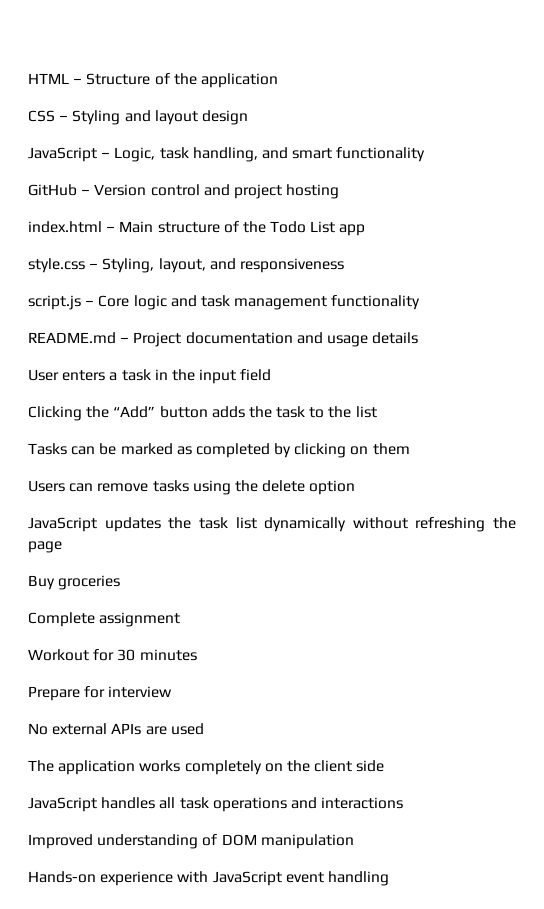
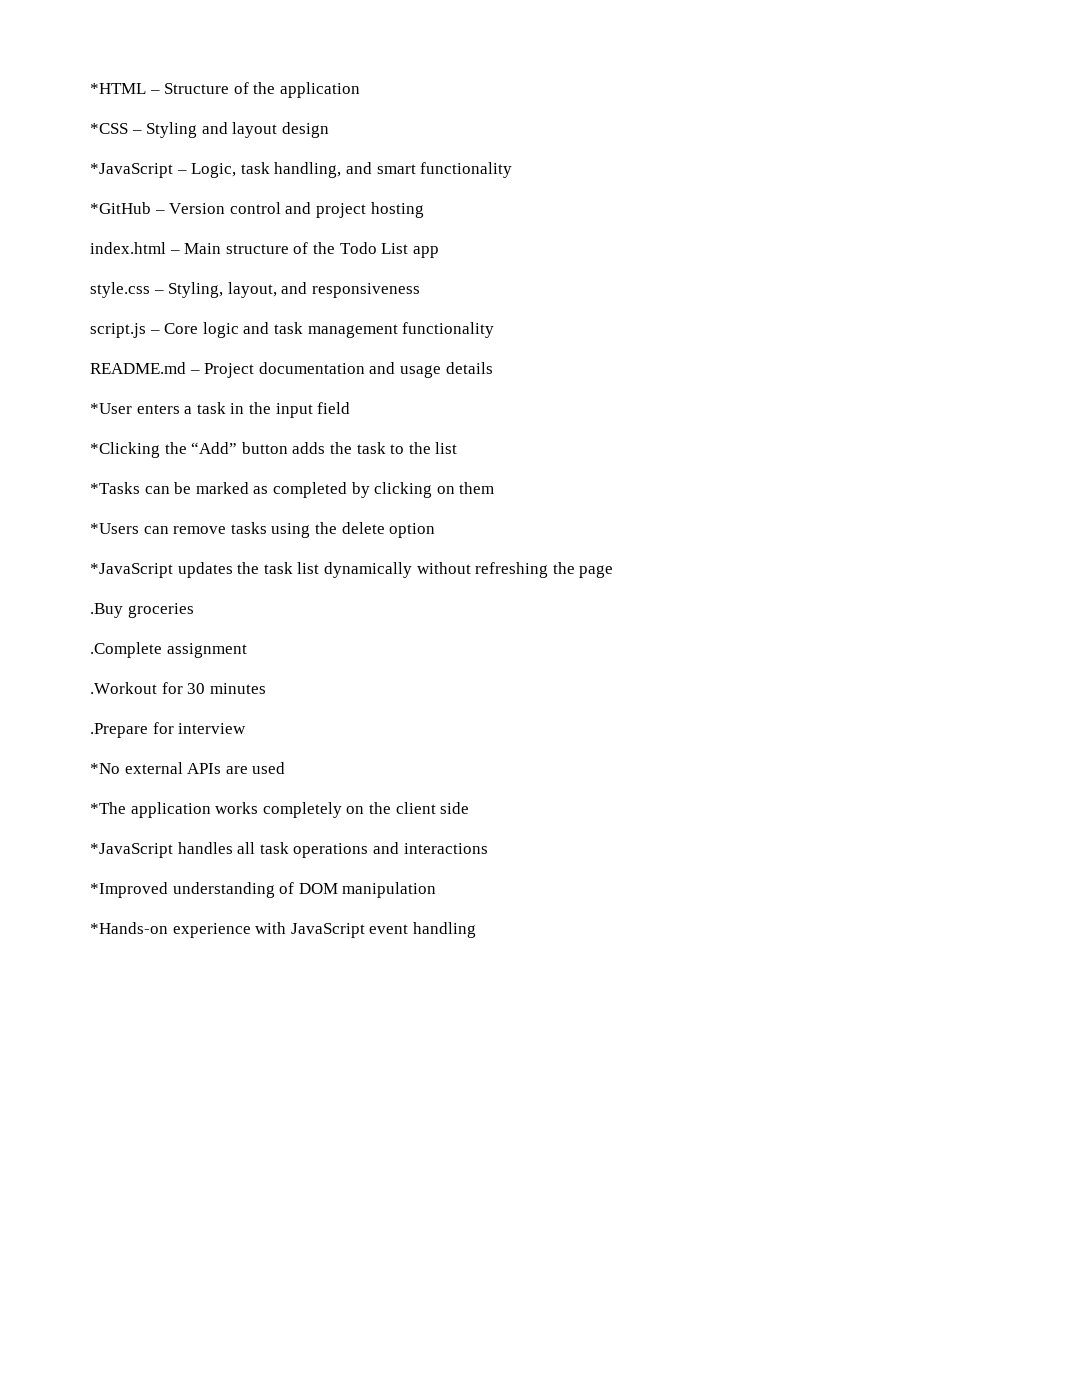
[28,73,69,84] HTML -> [90,83,146,94] *HTML
[28,110,55,122] CSS -> [90,123,128,134] *CSS
[28,147,97,162] JavaScript -> [90,163,173,178] *JavaScript
[28,184,77,196] GitHub -> [90,202,151,214] *GitHub
[28,369,59,381] User -> [90,403,132,414] *User
[28,406,82,421] Clicking -> [90,442,160,458] *Clicking
[28,443,67,455] Tasks -> [90,482,140,494] *Tasks
[28,480,65,492] Users -> [90,523,139,534] *Users
[28,517,97,532] JavaScript -> [90,563,173,578] *JavaScript
[28,575,55,590] Buy -> [90,603,123,618] .Buy
[28,612,95,627] Complete -> [90,642,162,658] .Complete
[28,649,89,661] Workout -> [90,682,157,694] .Workout
[28,686,80,701] Prepare -> [90,723,148,738] .Prepare
[28,723,48,735] No -> [90,763,120,774] *No
[28,760,54,772] The -> [90,802,126,814] *The
[28,797,97,812] JavaScript -> [90,843,173,858] *JavaScript
[28,834,93,849] Improved -> [90,882,168,898] *Improved
[28,871,96,883] Hands-on -> [90,922,168,934] *Hands-on

